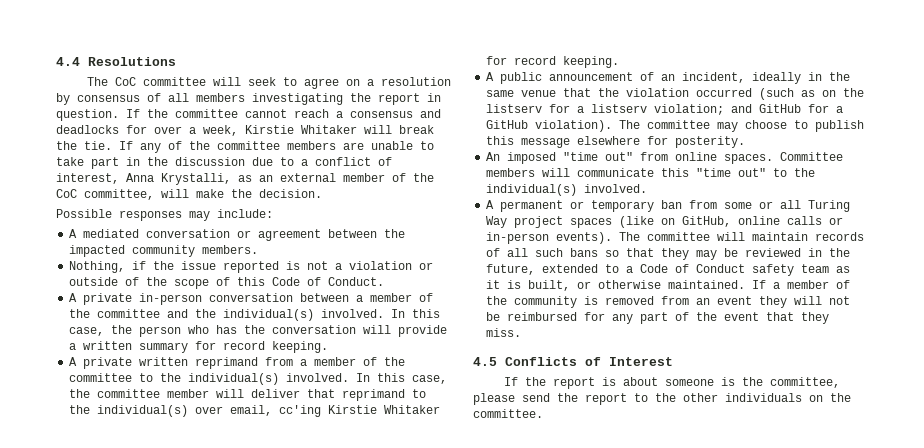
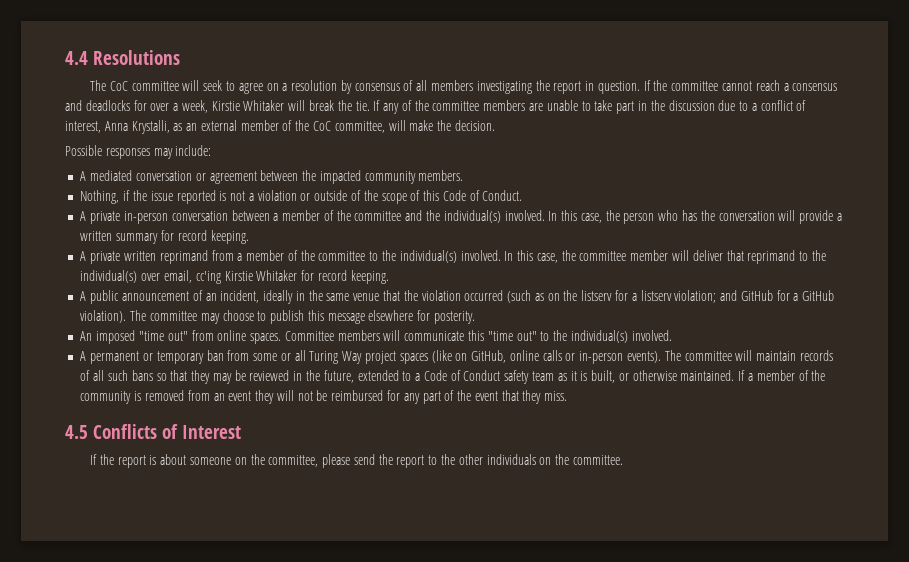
[720,377,735,386] is -> [234,457,247,465] on

